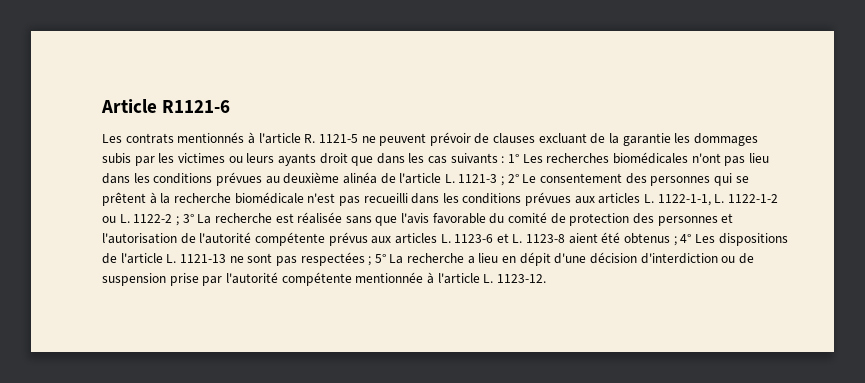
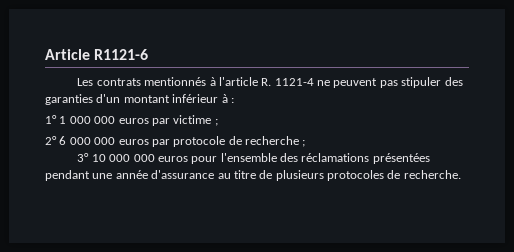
[318,134,358,143] 1121-5 -> [274,78,314,86] 1121-4
[429,132,758,146] [102,152,769,166] [102,172,749,186] [102,192,778,206] [102,212,734,226] [102,232,788,246] [102,252,754,266] [102,272,546,286] prévoir de clauses excluant de la garantie les dommages subis par les victimes ou leurs ayants droit que dans les cas suivants : 1° Les recherches biomédicales n'ont pas lieu dans les conditions prévues au deuxième alinéa de l'article L. 1121-3 ; 2° Le consentement des personnes qui se prêtent à la recherche biomédicale n'est pas recueilli dans les conditions prévues aux articles L. 1122-1-1, L. 1122-1-2 ou L. 1122-2 ; 3° La recherche est réalisée sans que l'avis favorable du comité de protection des personnes et l'autorisation de l'autorité compétente prévus aux articles L. 1123-6 et L. 1123-8 aient été obtenus ; 4° Les dispositions de l'article L. 1121-13 ne sont pas respectées ; 5° La recherche a lieu en dépit d'une décision d'interdiction ou de suspension prise par l'autorité compétente mentionnée à l'article L. 1123-12. -> [379,77,463,88] [45,94,234,105] [45,115,218,126] [45,136,306,147] [77,153,430,164] [45,170,461,181] pas stipuler des garanties d'un montant inférieur à : // 1° 1 000 000 euros par victime ; // 2° 6 000 000 euros par protocole de recherche ; // 3° 10 000 000 euros pour l'ensemble des réclamations présentées pendant une année d'assurance au titre de plusieurs protocoles de recherche.

